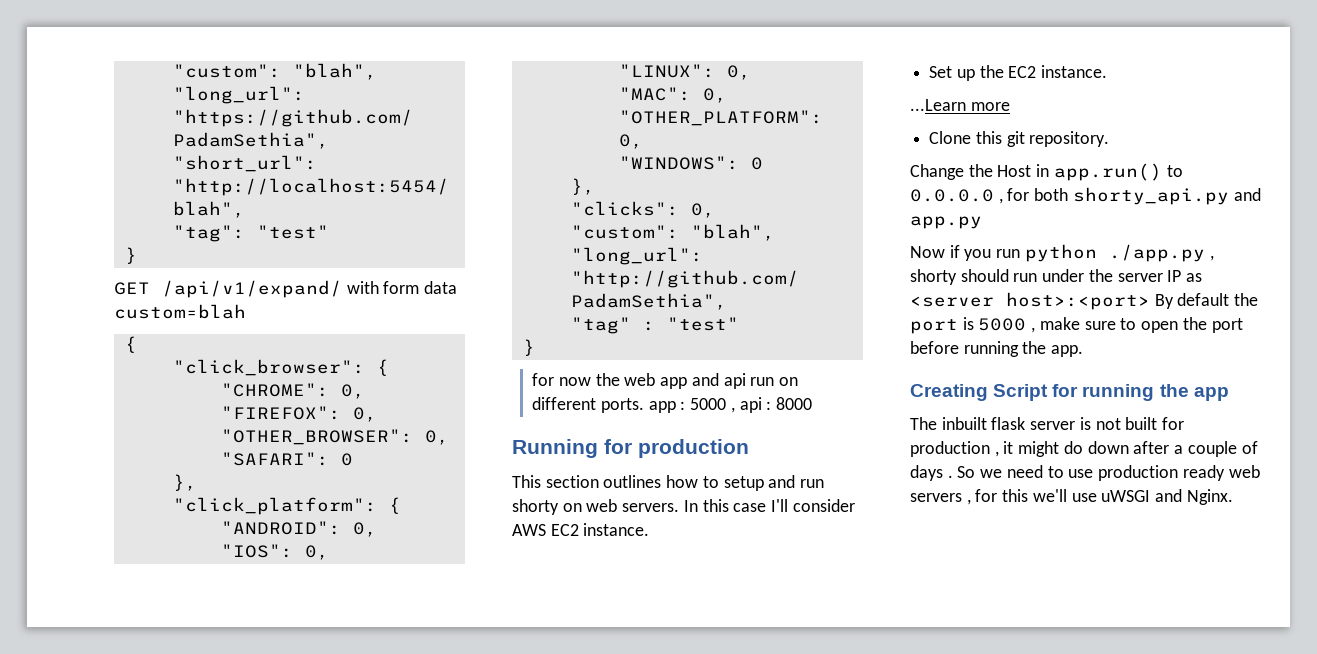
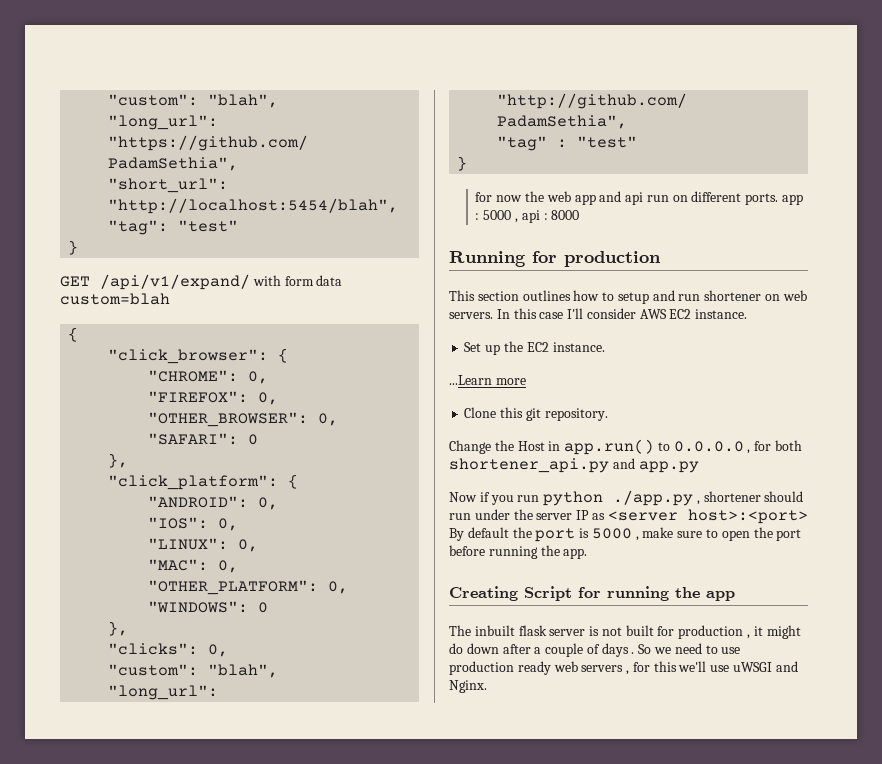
[512,499,559,515] shorty -> [704,290,762,301] shortener
[1072,187,1229,205] shorty_api.py -> [449,458,609,473] shortener_api.py
[910,269,957,285] shorty -> [703,491,761,502] shortener

